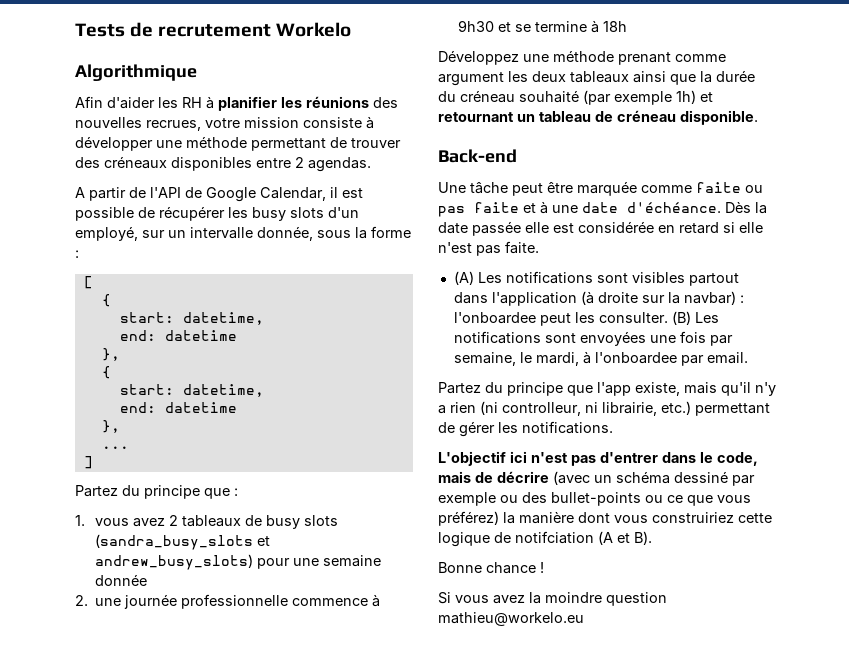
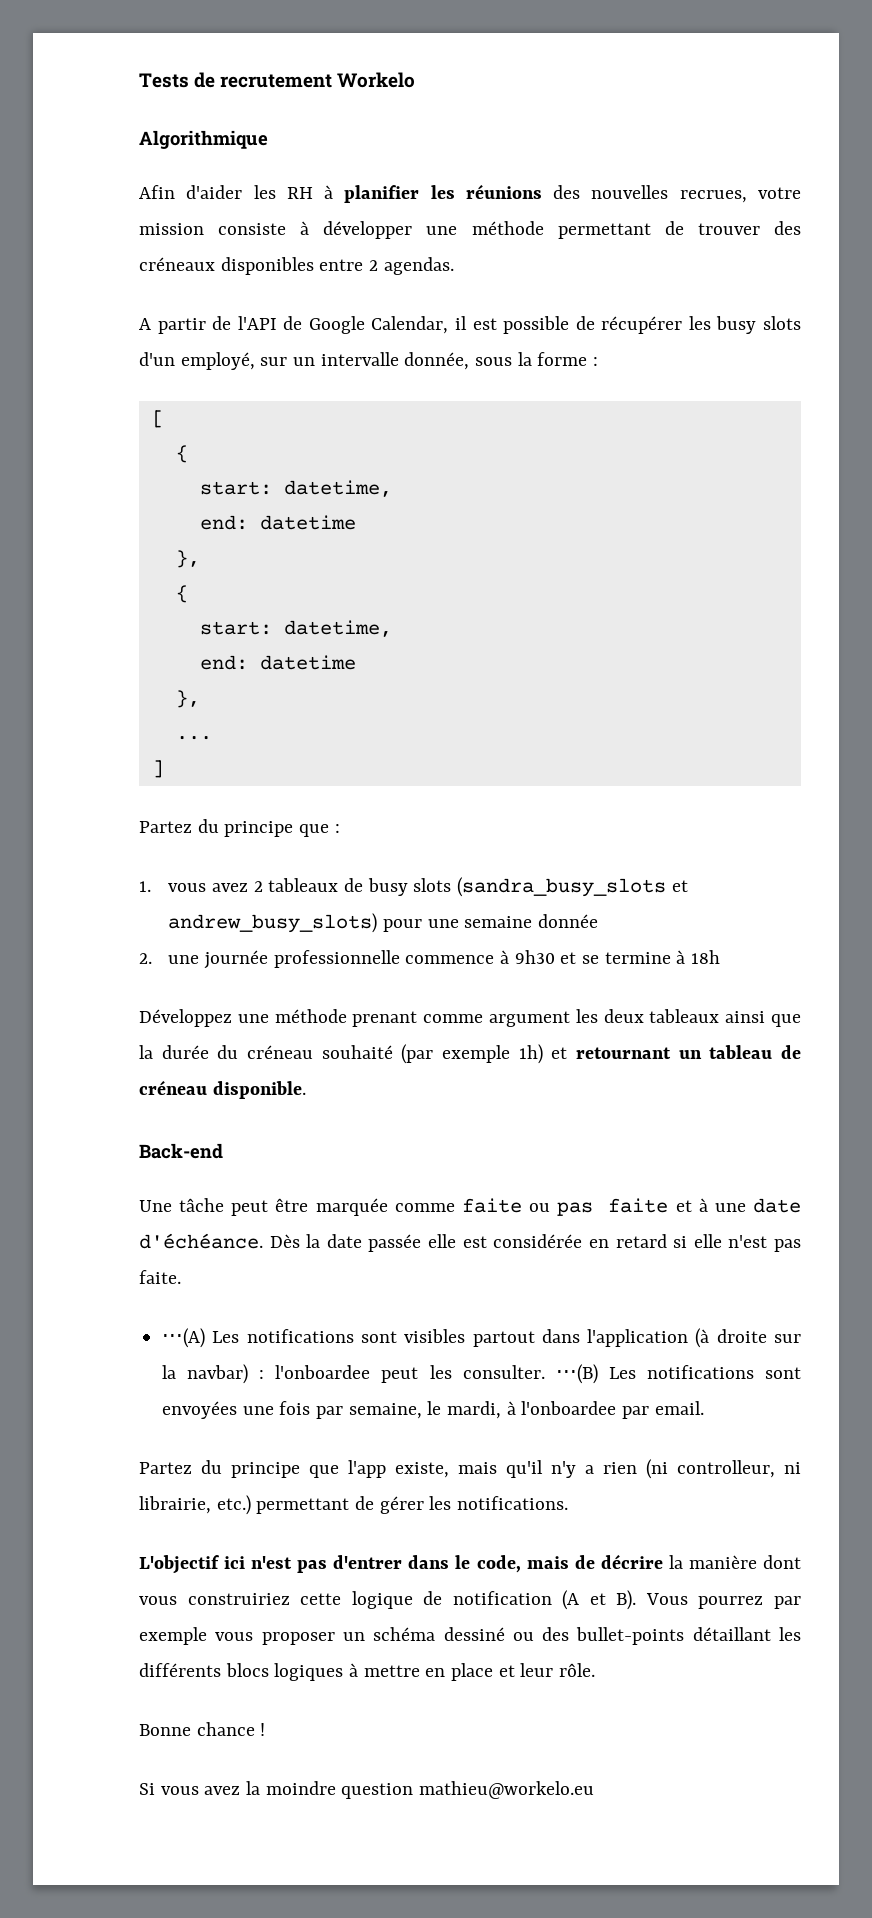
[453,271,474,285] (A) -> [162,1328,206,1348] ⋅⋅⋅(A)
[671,311,691,325] (B) -> [555,1364,598,1384] ⋅⋅⋅(B)
[553,471,755,486] [438,492,751,506] [438,511,499,526] (avec un schéma dessiné par exemple ou des bullet-points ou ce que vous préférez) -> (663, 1561) none
[515,531,594,544] notifciation -> [452,1591,552,1605] notification
(652, 538) none -> [645,1593,801,1609] [139,1627,801,1645] [139,1663,596,1681] Vous pourrez par exemple vous proposer un schéma dessiné ou des bullet-points détaillant les différents blocs logiques à mettre en place et leur rôle.

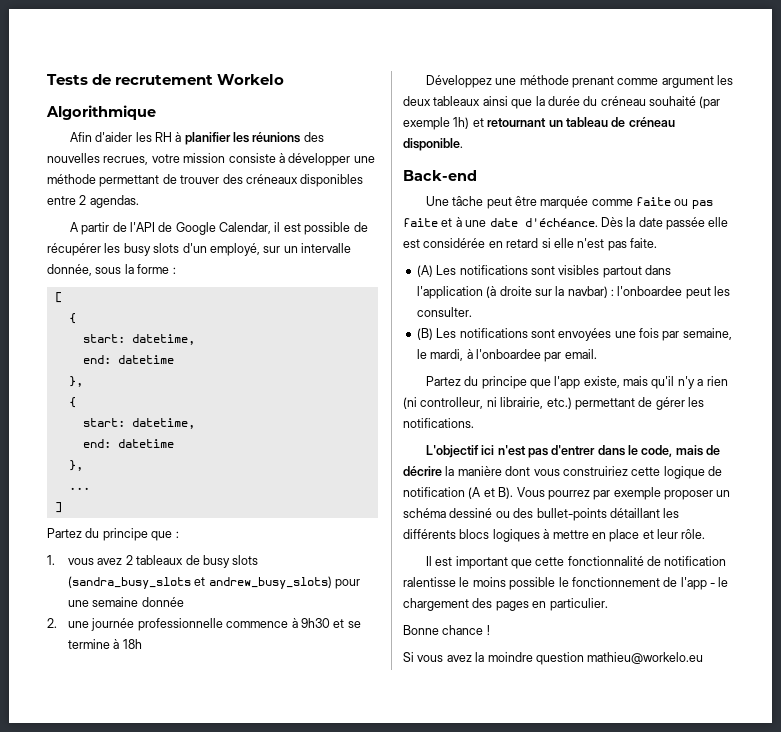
[162,1328,206,1348] ⋅⋅⋅(A) -> [416,265,433,277] (A)
[555,1364,598,1384] ⋅⋅⋅(B) -> [416,328,433,340] // (B)
[215,1632,254,1641] vous -> (661, 493) none
(596, 1670) none -> [425,556,727,569] [403,577,729,590] [403,598,608,611] // Il est important que cette fonctionnalité de notification ralentisse le moins possible le fonctionnement de l'app - le chargement des pages en particulier.

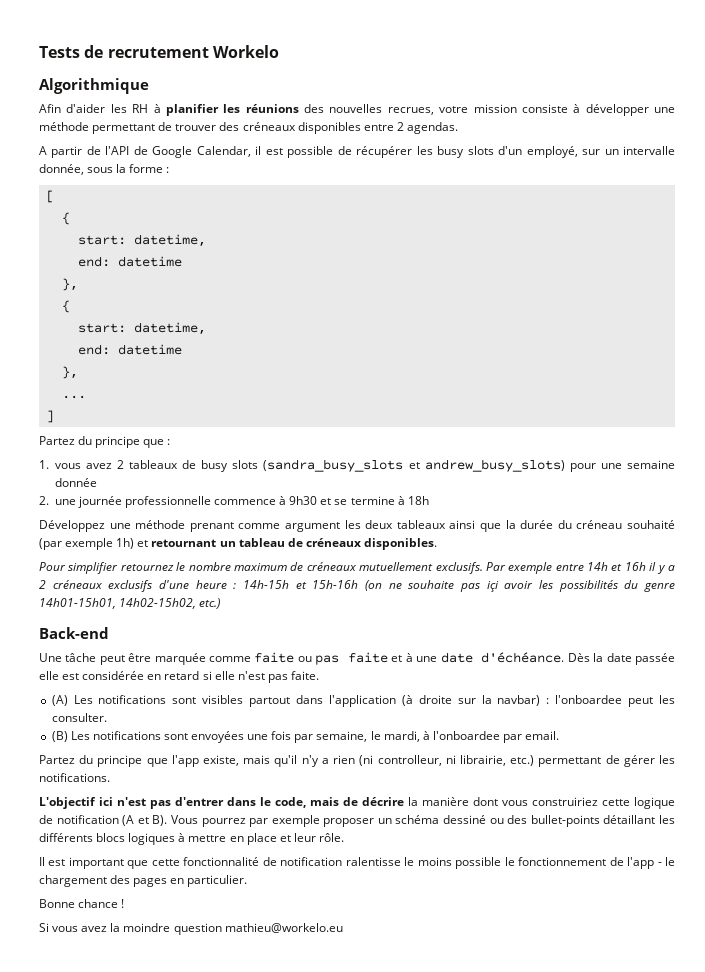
[628,117,675,127] [403,138,463,151] créneau disponible. -> [305,538,437,550] [39,562,676,574] [39,580,675,592] [39,598,221,609] créneaux disponibles. // Pour simplifier retournez le nombre maximum de créneaux mutuellement exclusifs. Par exemple entre 14h et 16h il y a 2 créneaux exclusifs d'une heure : 14h-15h et 15h-16h (on ne souhaite pas içi avoir les possibilités du genre 14h01-15h01, 14h02-15h02, etc.)

